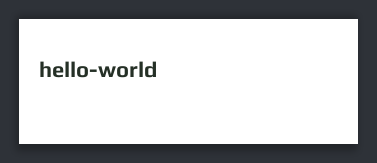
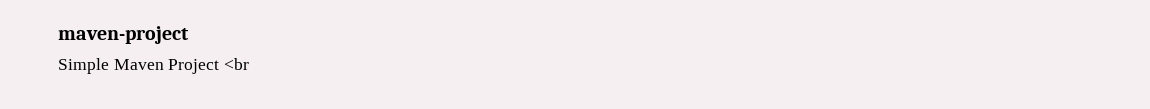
[39,61,157,78] hello-world -> [58,26,189,44] [58,58,250,74] maven-project // Simple Maven Project <br

